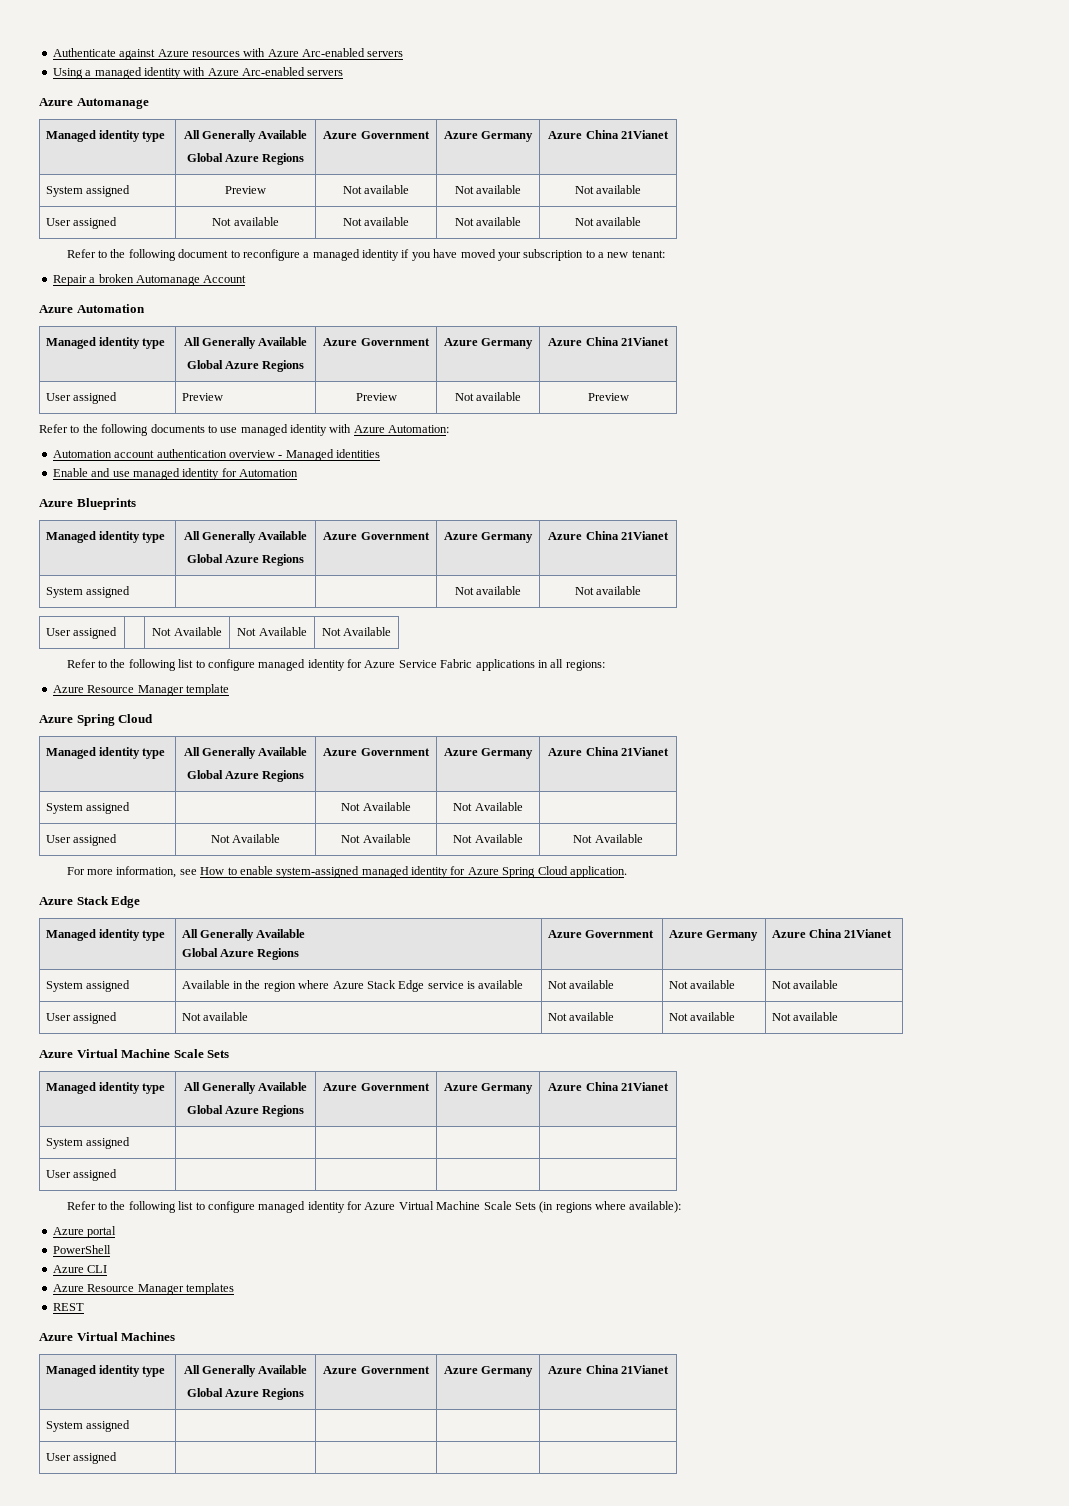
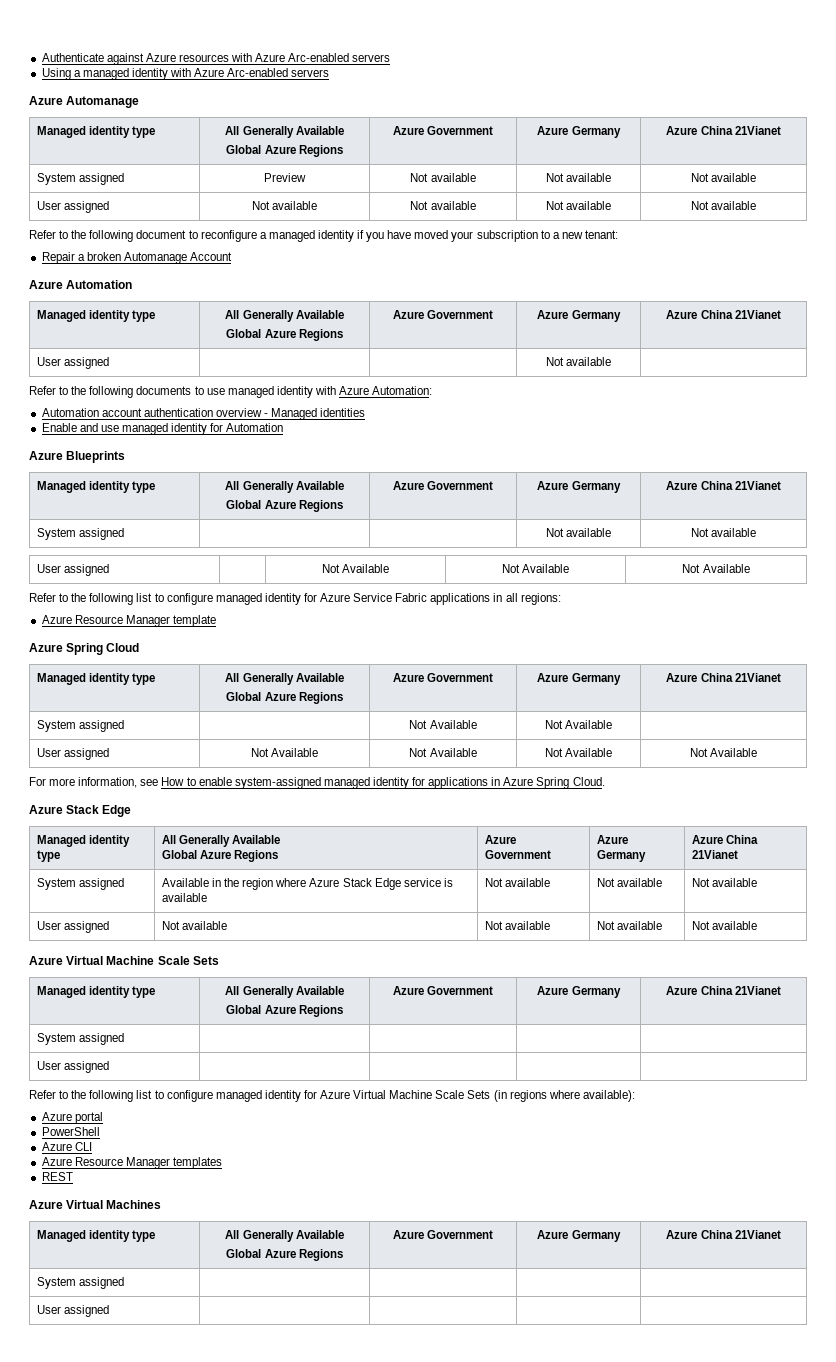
[181,393,223,401] [355,393,397,401] [454,392,522,401] [587,393,629,401] Preview | Preview | Not available | Preview -> [545,357,612,366] | | Not available |
[467,866,627,878] Azure Spring Cloud application. -> [428,777,605,789] applications in Azure Spring Cloud.

